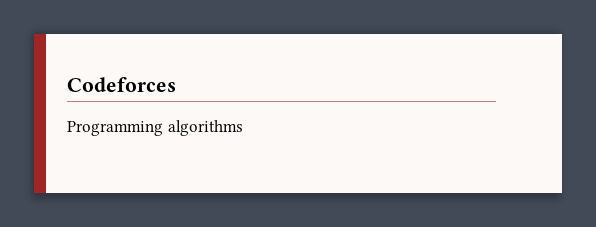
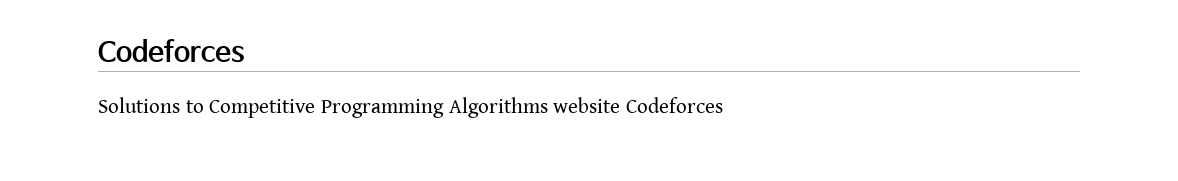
[67,120,243,136] Programming algorithms -> [98,97,724,118] Solutions to Competitive Programming Algorithms website Codeforces

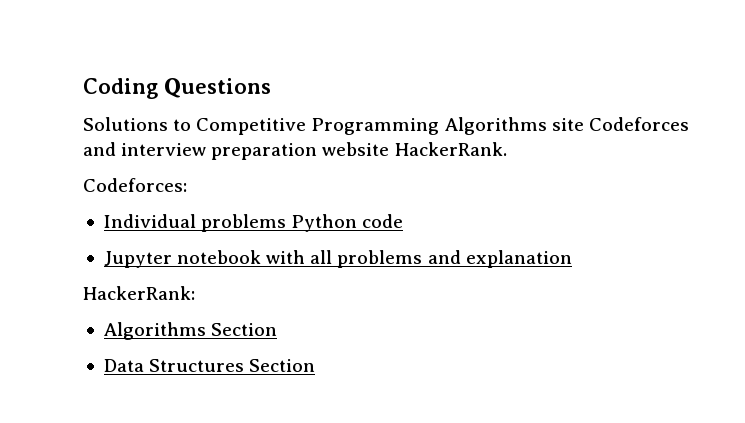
[98,39,244,63] Codeforces -> [83,78,271,99] Coding Questions
[553,97,724,113] website Codeforces -> [551,117,689,131] [83,142,507,160] [83,178,187,192] [103,214,404,232] [103,250,572,268] [83,286,195,300] [103,322,278,340] [103,359,316,372] site Codeforces and interview preparation website HackerRank. // Codeforces: // Individual problems Python code // Jupyter notebook with all problems and explanation // HackerRank: // Algorithms Section // Data Structures Section

